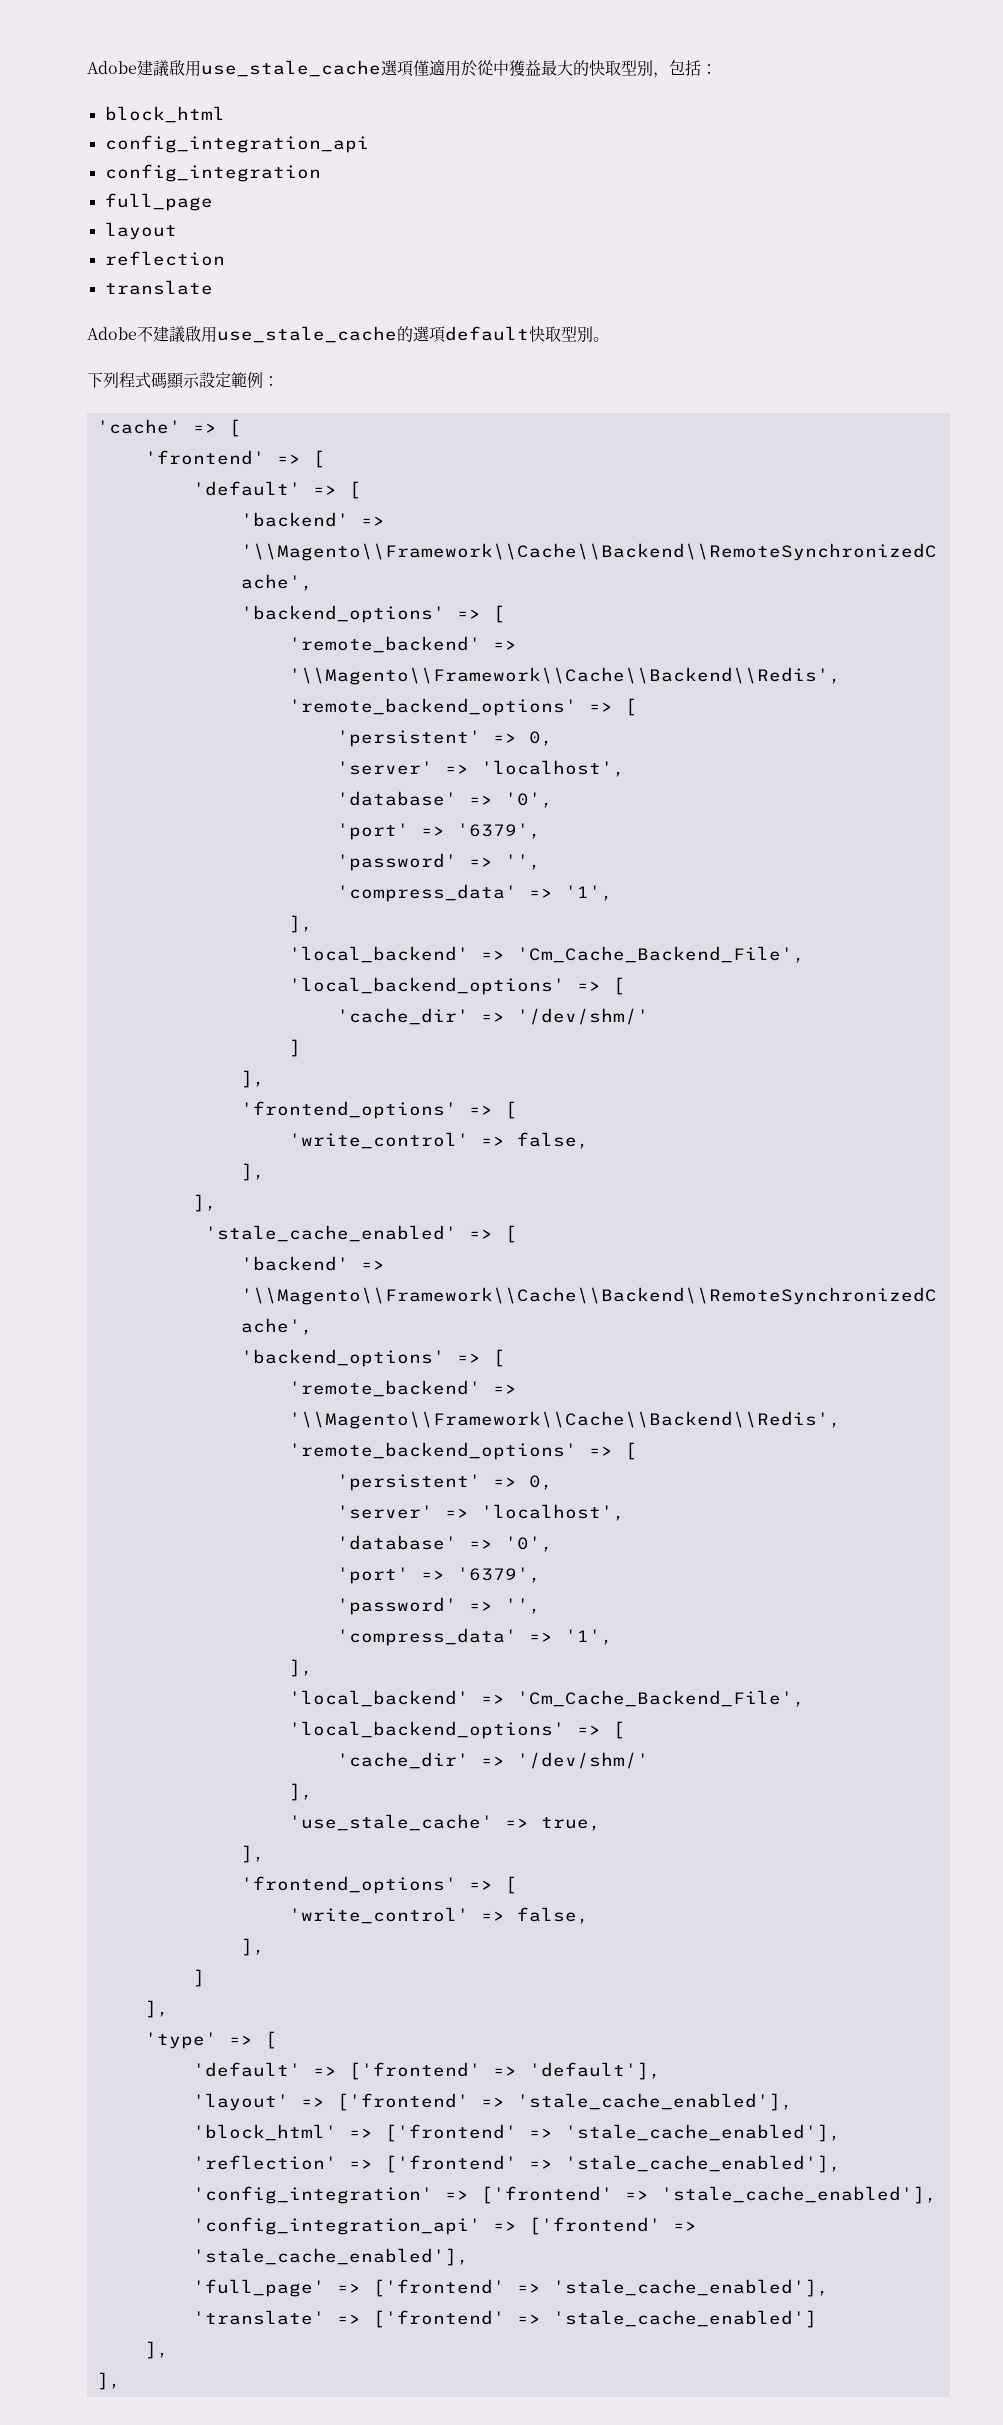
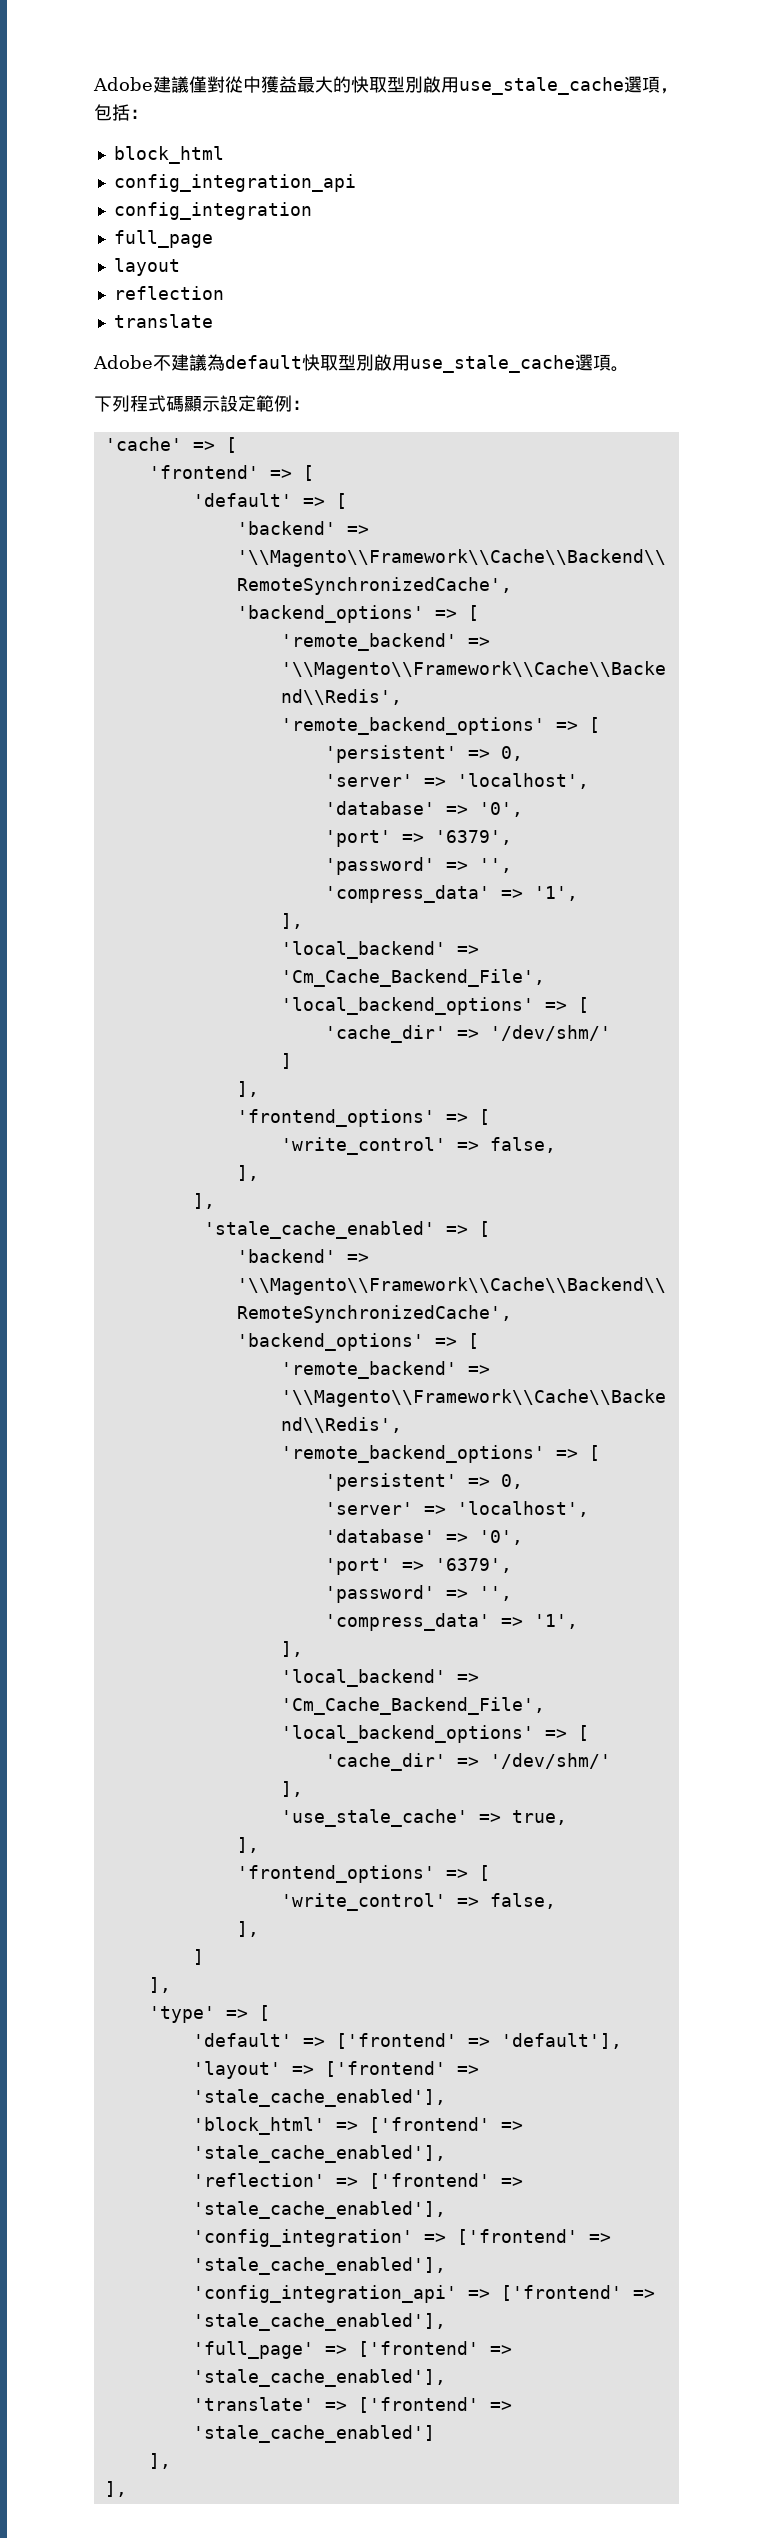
[169,59,477,77] 啟用use_stale_cache選項僅適用於 -> [189,76,225,93] 僅對
(653, 68) none -> [423,76,660,95] 啟用use_stale_cache選項
[185,326,593,343] 啟用use_stale_cache的選項default快取型別 -> [207,354,611,373] 為default快取型別啟用use_stale_cache選項

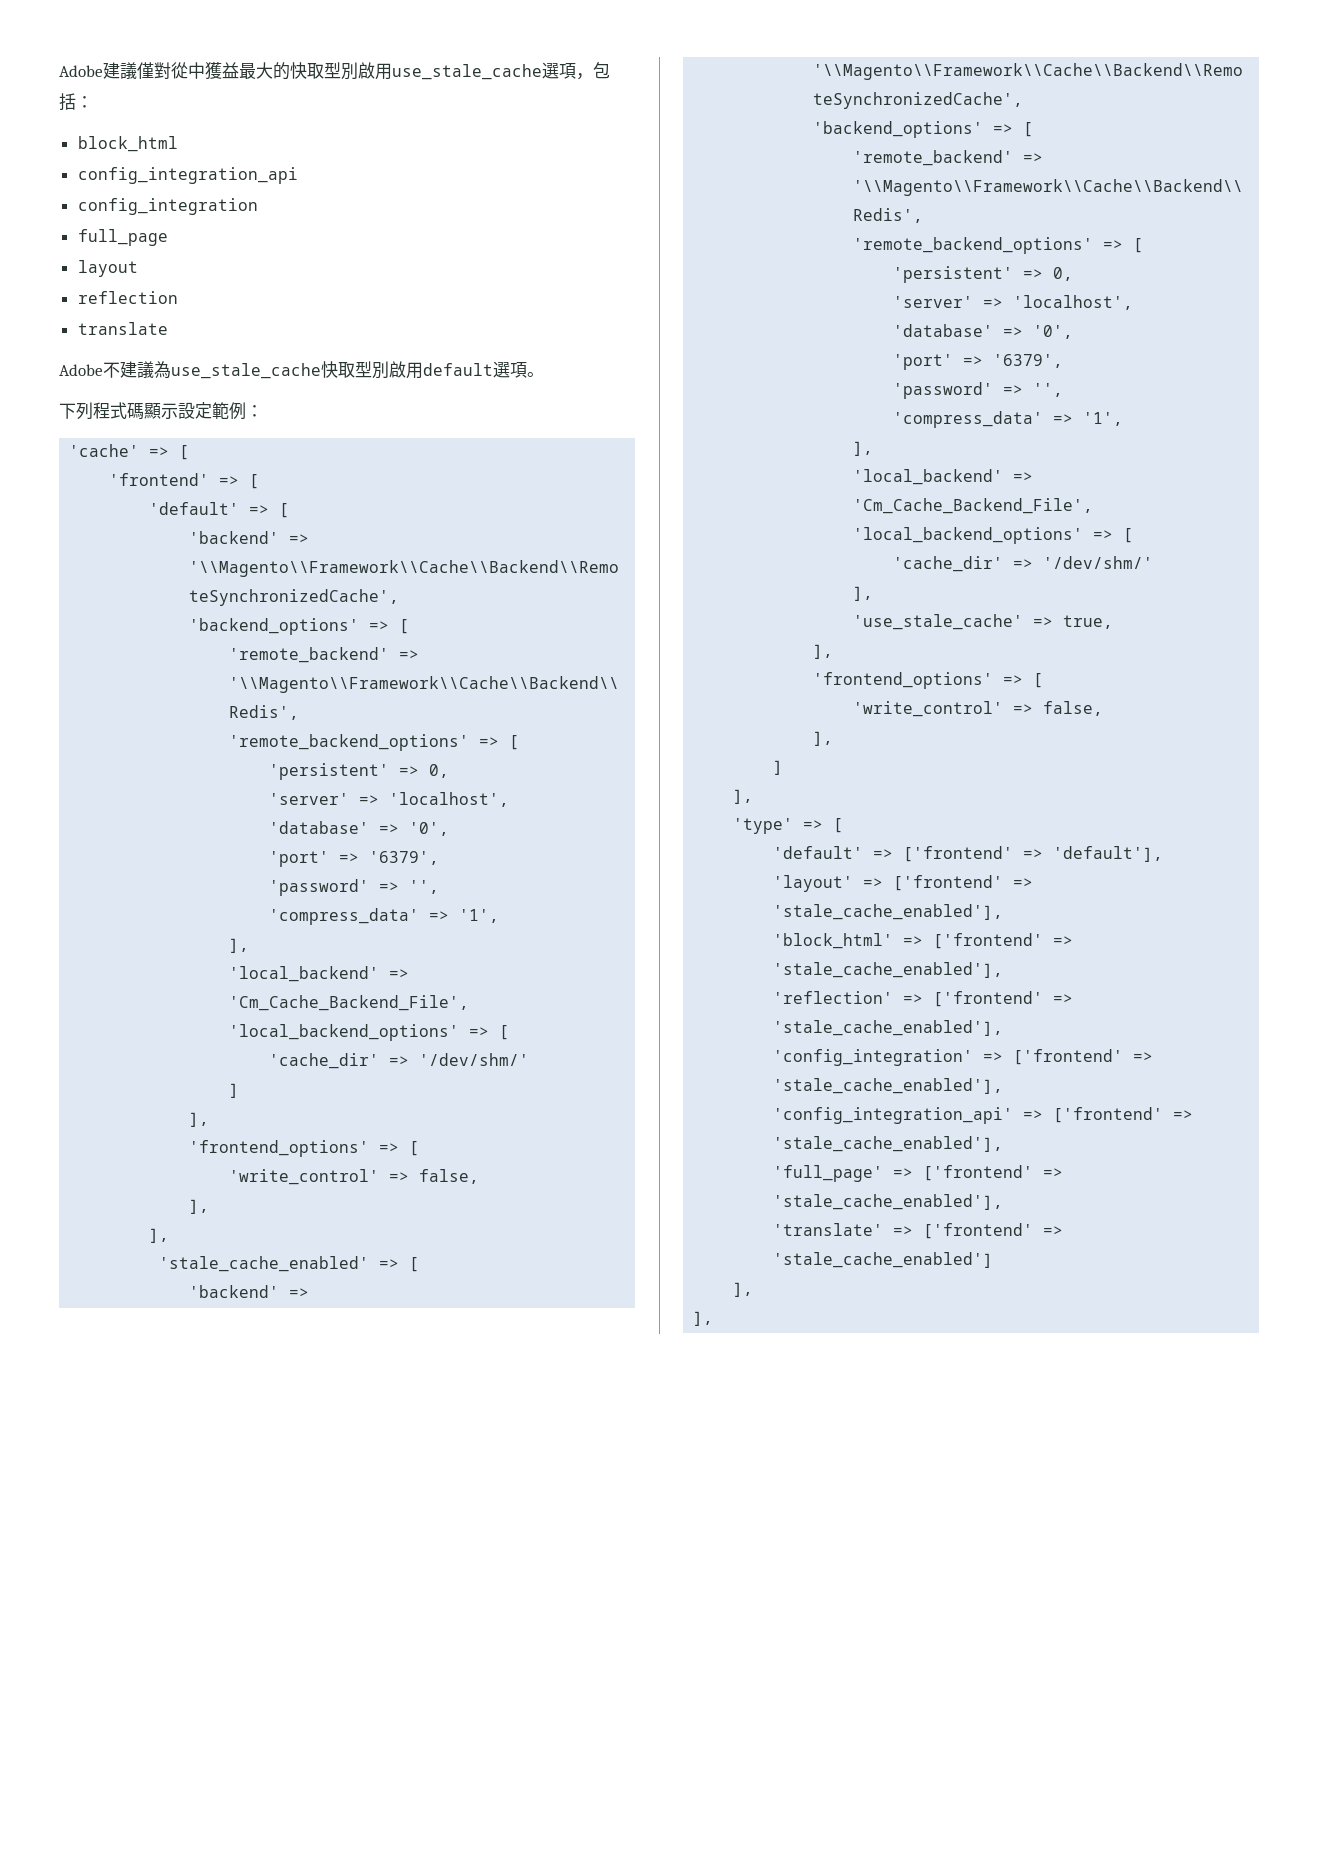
[225,354,575,373] default快取型別啟用use_stale_cache -> [171,361,493,379] use_stale_cache快取型別啟用default

